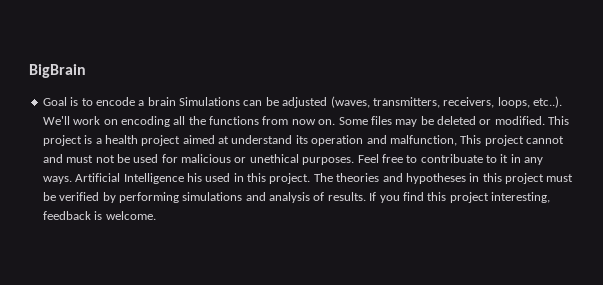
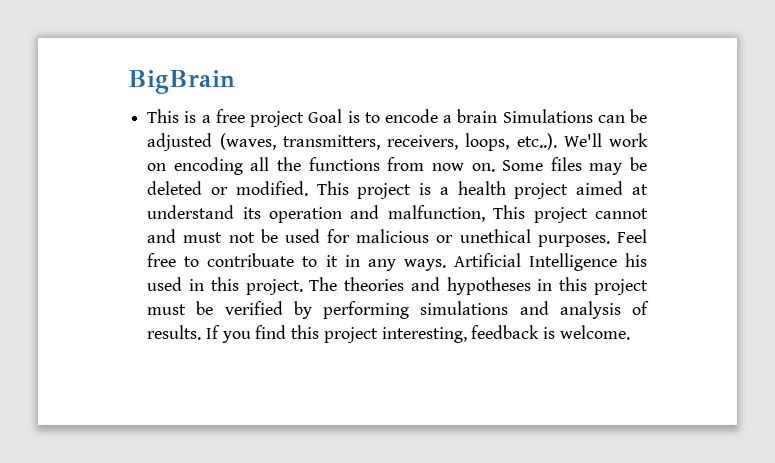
(86, 71) none -> [147,109,305,127] This is a free project

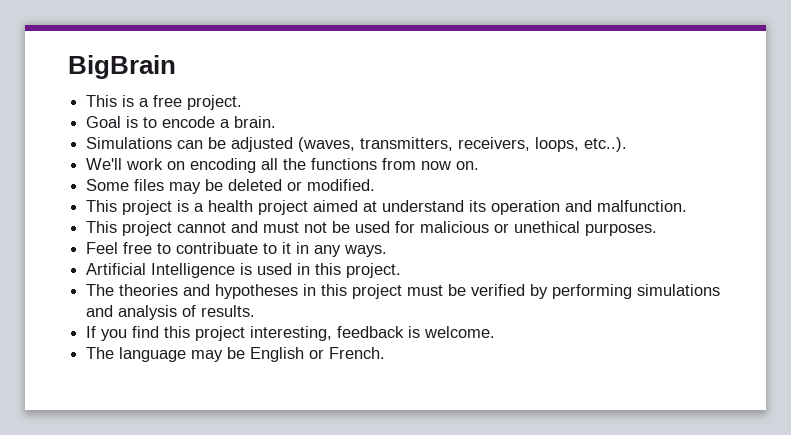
[250,111,305,127] project -> [187,95,243,110] project. //
[457,109,498,123] brain -> [234,116,277,128] brain. //
(557, 141) none -> (628, 144) //
(495, 167) none -> (480, 165) //
(308, 188) none -> (376, 185) //
[387,205,485,222] malfunction, -> [597,200,688,212] malfunction. //
(610, 241) none -> (658, 229) //
(446, 265) none -> (388, 251) //
[624,253,647,267] his -> [240,263,253,275] is
(303, 287) none -> (402, 270) //
(202, 332) none -> (256, 311) //
(630, 332) none -> [86,347,386,362] // The language may be English or French.

